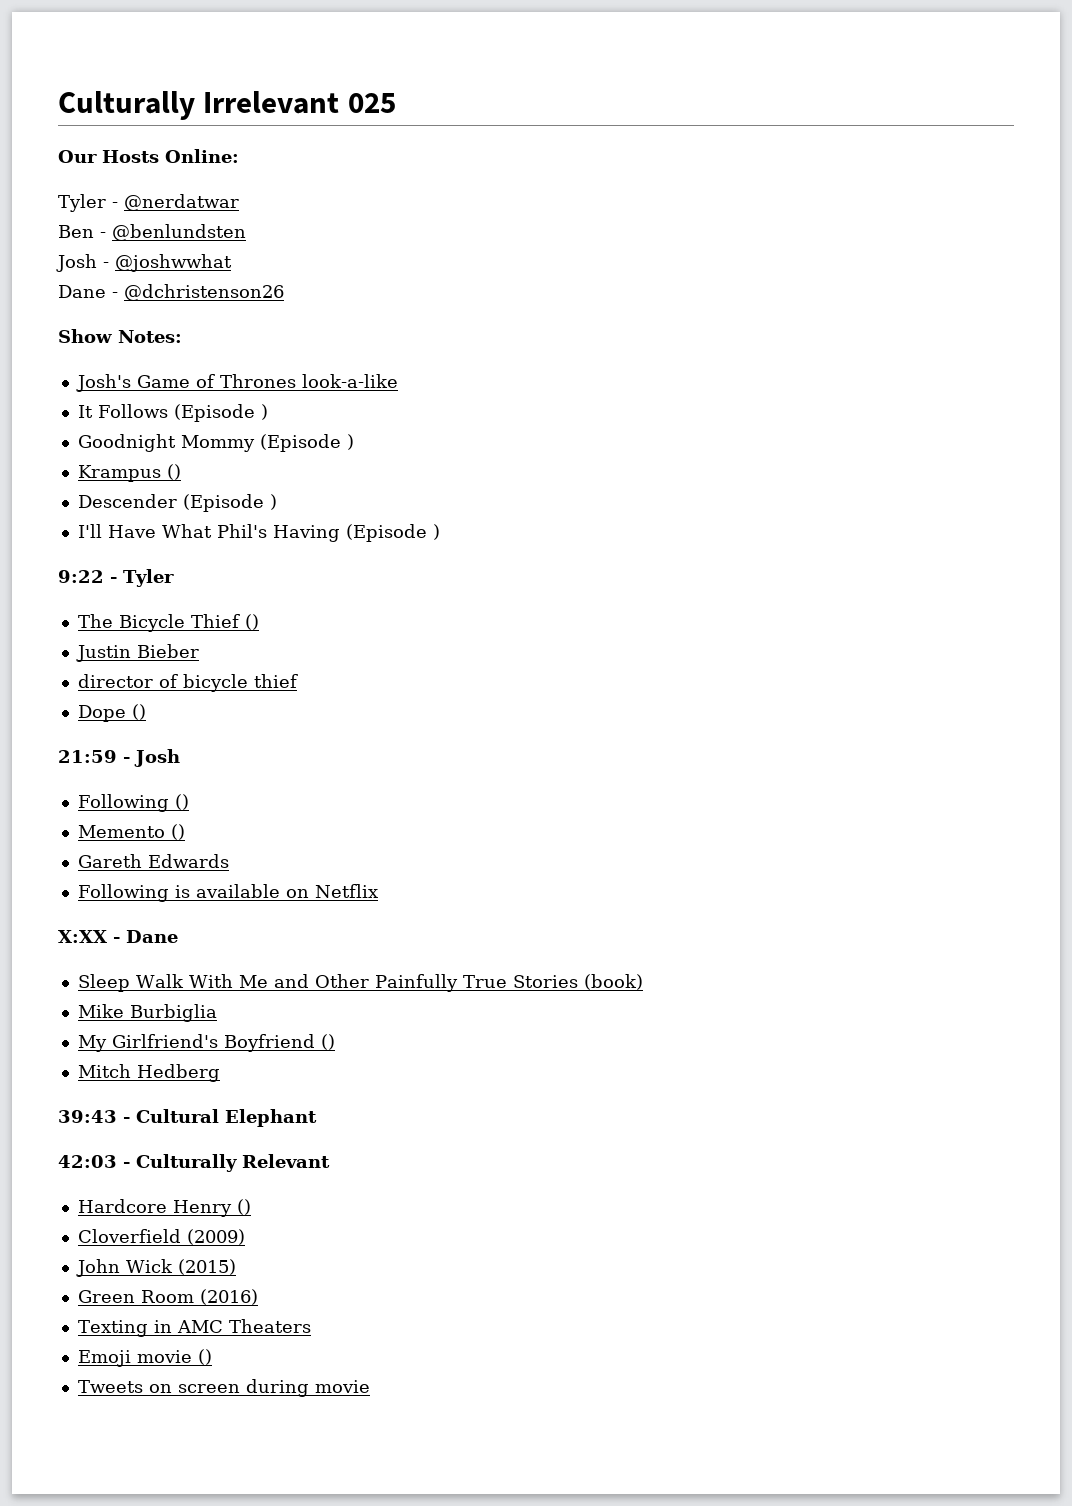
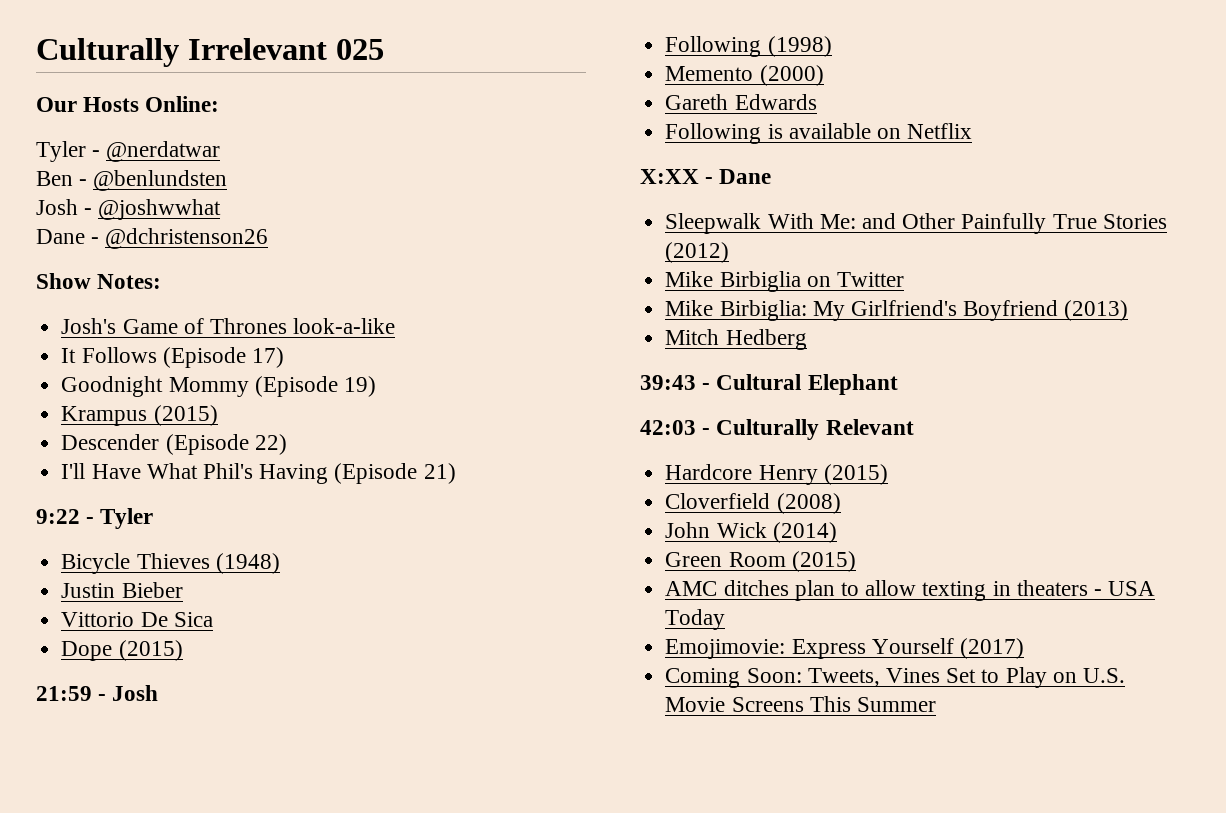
[260,404,268,420] ) -> [251,347,284,368] 17)
[346,434,354,450] ) -> [343,376,376,397] 19)
[166,464,181,480] () -> [153,405,218,426] (2015)
[269,494,277,510] ) -> [254,434,287,455] 22)
[432,524,440,540] ) -> [423,463,456,484] 21)
[77,614,259,632] [75,644,199,662] [77,674,298,692] The Bicycle Thief () // Justin Bieber // director of bicycle thief -> [61,553,280,574] [61,582,183,598] [61,612,213,627] Bicycle Thieves (1948) // Justin Bieber // Vittorio De Sica
[131,704,146,720] () -> [118,640,183,661] (2015)
[174,794,189,810] () -> [767,36,832,57] (1998)
[170,824,185,840] () -> [759,65,824,86] (2000)
[77,974,268,992] Sleep Walk With Me -> [665,213,856,234] Sleepwalk With Me:
[583,974,643,990] [77,1004,217,1022] (book) // Mike Burbiglia // -> [665,242,730,263] [665,271,904,292] [665,300,807,321] (2012) // Mike Birbiglia on Twitter // Mike Birbiglia:
[320,1034,335,1050] () -> [1064,300,1129,321] (2013)
[236,1199,251,1215] () -> [823,464,888,485] (2015)
[186,1229,245,1245] (2009) -> [776,493,841,514] (2008)
[177,1259,236,1275] (2015) -> [772,522,837,543] (2014)
[199,1289,258,1305] [77,1319,311,1337] [77,1349,212,1367] [77,1379,370,1397] (2016) // Texting in AMC Theaters // Emoji movie () // Tweets on screen during movie -> [791,551,856,572] [665,580,1156,601] [665,609,726,630] [665,638,1024,659] [665,667,1125,688] [665,696,936,712] (2015) // AMC ditches plan to allow texting in theaters - USA Today // Emojimovie: Express Yourself (2017) // Coming Soon: Tweets, Vines Set to Play on U.S. Movie Screens This Summer

